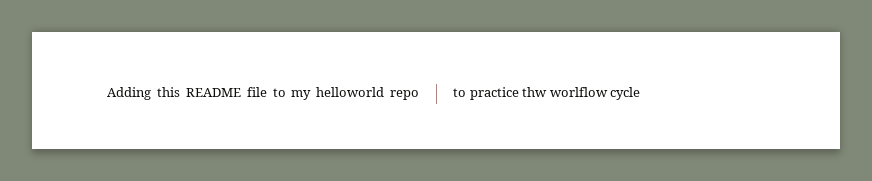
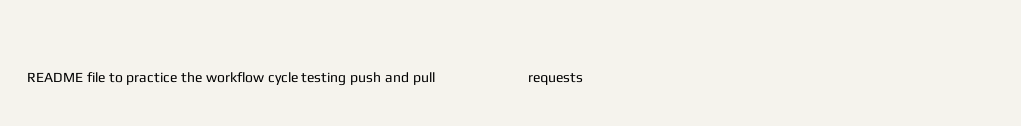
[107,87,181,100] Adding this -> (27, 77) none
[291,87,641,100] my helloworld repo to practice thw worlflow cycle -> [126,72,583,86] practice the workflow cycle testing push and pull requests

